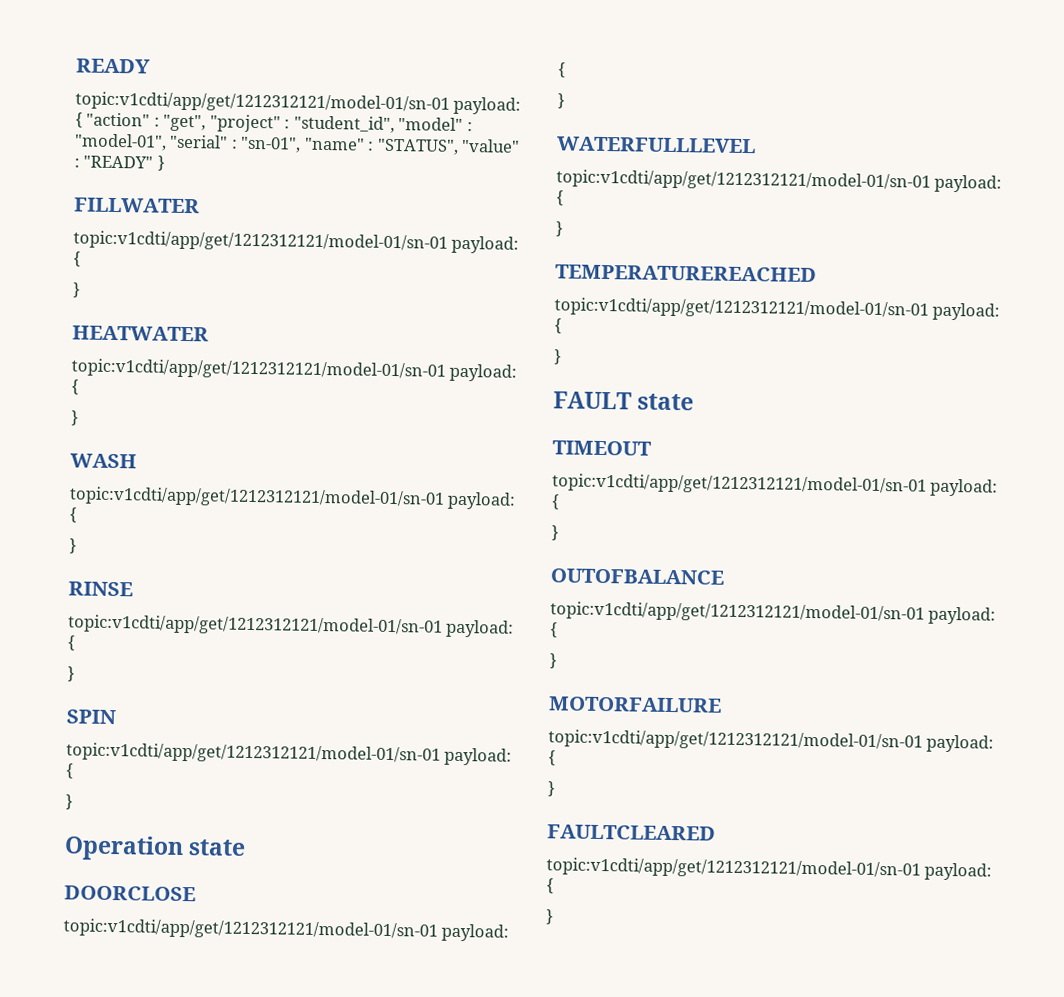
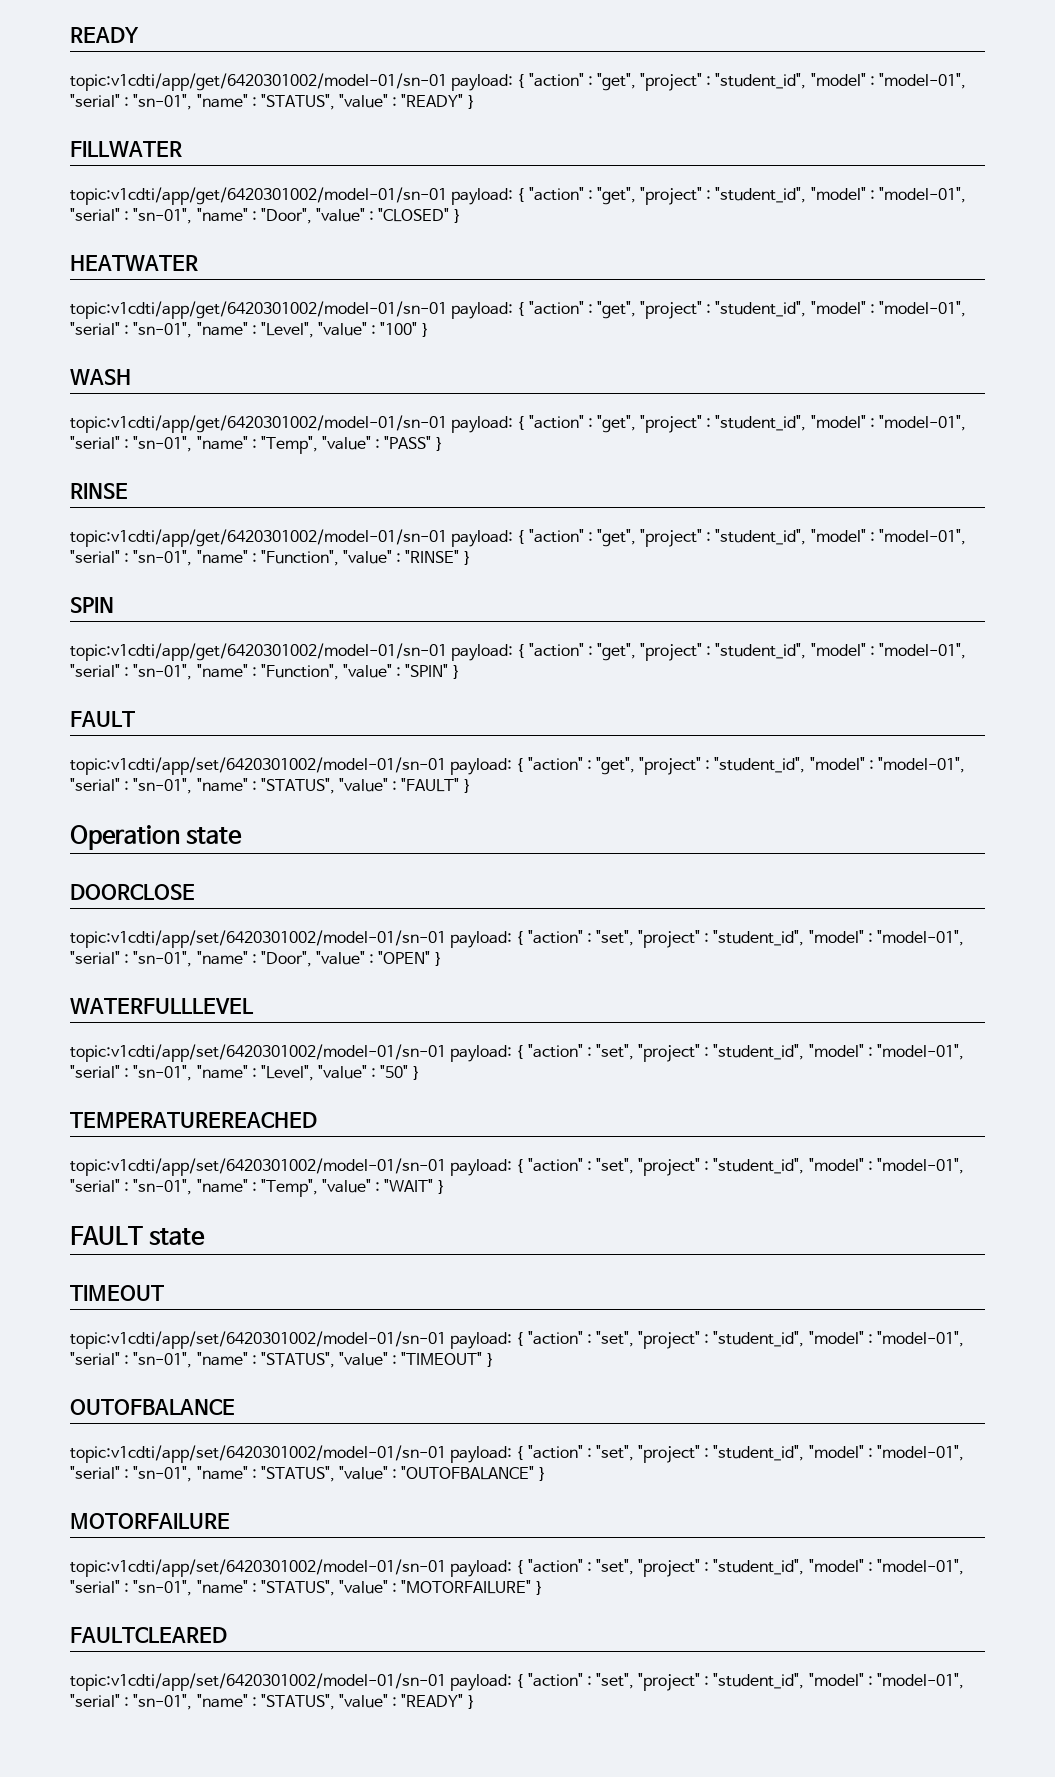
[75,91,450,114] topic:v1cdti/app/get/1212312121/model-01/sn-01 -> [70,73,447,91] topic:v1cdti/app/get/6420301002/model-01/sn-01
[73,230,520,254] [73,251,81,267] topic:v1cdti/app/get/1212312121/model-01/sn-01 payload: { // -> [70,187,967,205] [70,208,450,224] topic:v1cdti/app/get/6420301002/model-01/sn-01 payload: { "action" : "get", "project" : "student_id", "model" : "model-01", "serial" : "sn-01", "name" : "Door", "value" : "CLOSED"
[71,358,518,382] [71,379,79,395] topic:v1cdti/app/get/1212312121/model-01/sn-01 payload: { // -> [70,301,967,319] [70,322,418,338] topic:v1cdti/app/get/6420301002/model-01/sn-01 payload: { "action" : "get", "project" : "student_id", "model" : "model-01", "serial" : "sn-01", "name" : "Level", "value" : "100"
[69,486,517,510] [69,507,77,523] topic:v1cdti/app/get/1212312121/model-01/sn-01 payload: { // -> [70,415,967,433] [70,436,432,454] topic:v1cdti/app/get/6420301002/model-01/sn-01 payload: { "action" : "get", "project" : "student_id", "model" : "model-01", "serial" : "sn-01", "name" : "Temp", "value" : "PASS"
[68,614,515,638] [67,635,75,651] topic:v1cdti/app/get/1212312121/model-01/sn-01 payload: { // -> [70,529,967,547] [70,550,460,566] topic:v1cdti/app/get/6420301002/model-01/sn-01 payload: { "action" : "get", "project" : "student_id", "model" : "model-01", "serial" : "sn-01", "name" : "Function", "value" : "RINSE"
[66,742,513,766] [65,763,74,779] topic:v1cdti/app/get/1212312121/model-01/sn-01 payload: { // -> [70,643,967,661] [70,664,460,680] [70,711,135,727] [70,757,966,775] [70,778,460,794] topic:v1cdti/app/get/6420301002/model-01/sn-01 payload: { "action" : "get", "project" : "student_id", "model" : "model-01", "serial" : "sn-01", "name" : "Function", "value" : "SPIN" } // FAULT // topic:v1cdti/app/set/6420301002/model-01/sn-01 payload: { "action" : "get", "project" : "student_id", "model" : "model-01", "serial" : "sn-01", "name" : "STATUS", "value" : "FAULT"
[63,918,510,942] [558,62,566,78] topic:v1cdti/app/get/1212312121/model-01/sn-01 payload: { // -> [70,930,965,948] [70,951,431,967] topic:v1cdti/app/set/6420301002/model-01/sn-01 payload: { "action" : "set", "project" : "student_id", "model" : "model-01", "serial" : "sn-01", "name" : "Door", "value" : "OPEN"
[556,169,1003,193] [556,190,564,206] topic:v1cdti/app/get/1212312121/model-01/sn-01 payload: { // -> [70,1044,965,1062] [70,1065,409,1081] topic:v1cdti/app/set/6420301002/model-01/sn-01 payload: { "action" : "set", "project" : "student_id", "model" : "model-01", "serial" : "sn-01", "name" : "Level", "value" : "50"
[554,297,1001,321] [554,318,562,334] topic:v1cdti/app/get/1212312121/model-01/sn-01 payload: { // -> [70,1158,965,1176] [70,1179,434,1197] topic:v1cdti/app/set/6420301002/model-01/sn-01 payload: { "action" : "set", "project" : "student_id", "model" : "model-01", "serial" : "sn-01", "name" : "Temp", "value" : "WAIT"
[552,473,999,497] [551,494,560,510] topic:v1cdti/app/get/1212312121/model-01/sn-01 payload: { // -> [70,1331,965,1349] [70,1352,483,1368] topic:v1cdti/app/set/6420301002/model-01/sn-01 payload: { "action" : "set", "project" : "student_id", "model" : "model-01", "serial" : "sn-01", "name" : "STATUS", "value" : "TIMEOUT"
[550,601,997,625] [550,622,558,638] topic:v1cdti/app/get/1212312121/model-01/sn-01 payload: { // -> [70,1445,965,1463] [70,1466,535,1482] topic:v1cdti/app/set/6420301002/model-01/sn-01 payload: { "action" : "set", "project" : "student_id", "model" : "model-01", "serial" : "sn-01", "name" : "STATUS", "value" : "OUTOFBALANCE"
[548,729,995,753] [548,750,556,766] topic:v1cdti/app/get/1212312121/model-01/sn-01 payload: { // -> [70,1559,965,1577] [70,1580,532,1596] topic:v1cdti/app/set/6420301002/model-01/sn-01 payload: { "action" : "set", "project" : "student_id", "model" : "model-01", "serial" : "sn-01", "name" : "STATUS", "value" : "MOTORFAILURE"
[546,857,993,881] [546,878,554,894] topic:v1cdti/app/get/1212312121/model-01/sn-01 payload: { // -> [70,1673,965,1691] [70,1694,464,1710] topic:v1cdti/app/set/6420301002/model-01/sn-01 payload: { "action" : "set", "project" : "student_id", "model" : "model-01", "serial" : "sn-01", "name" : "STATUS", "value" : "READY"

